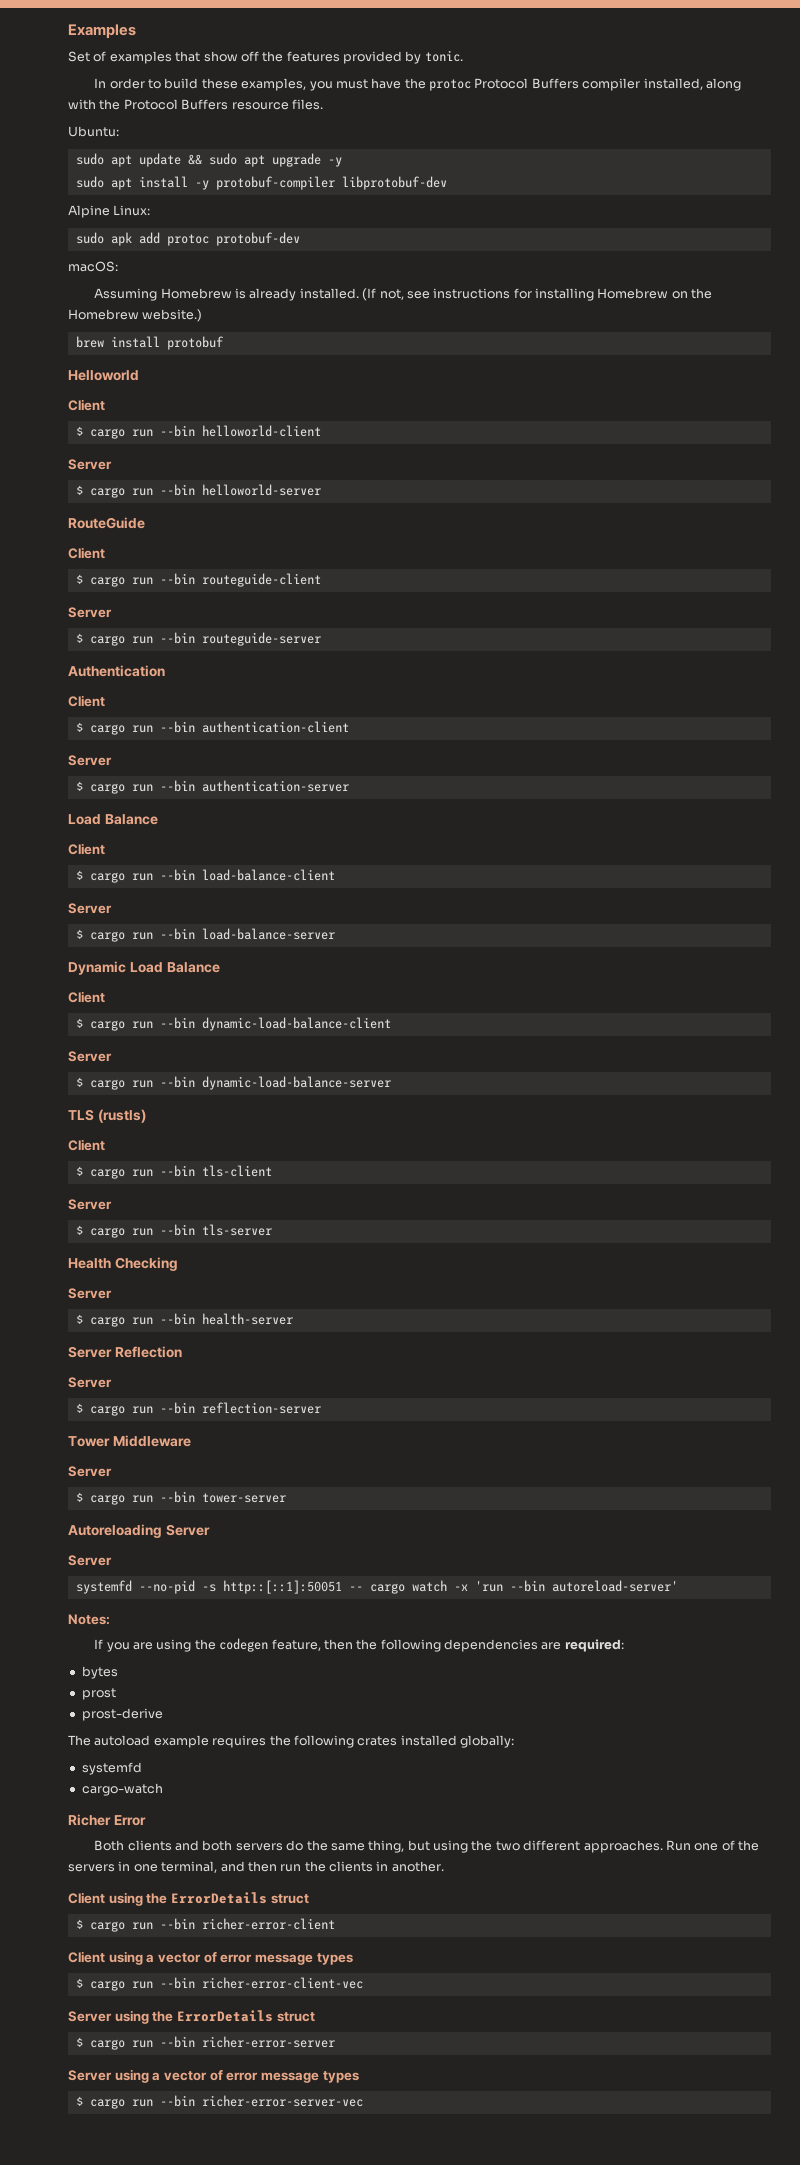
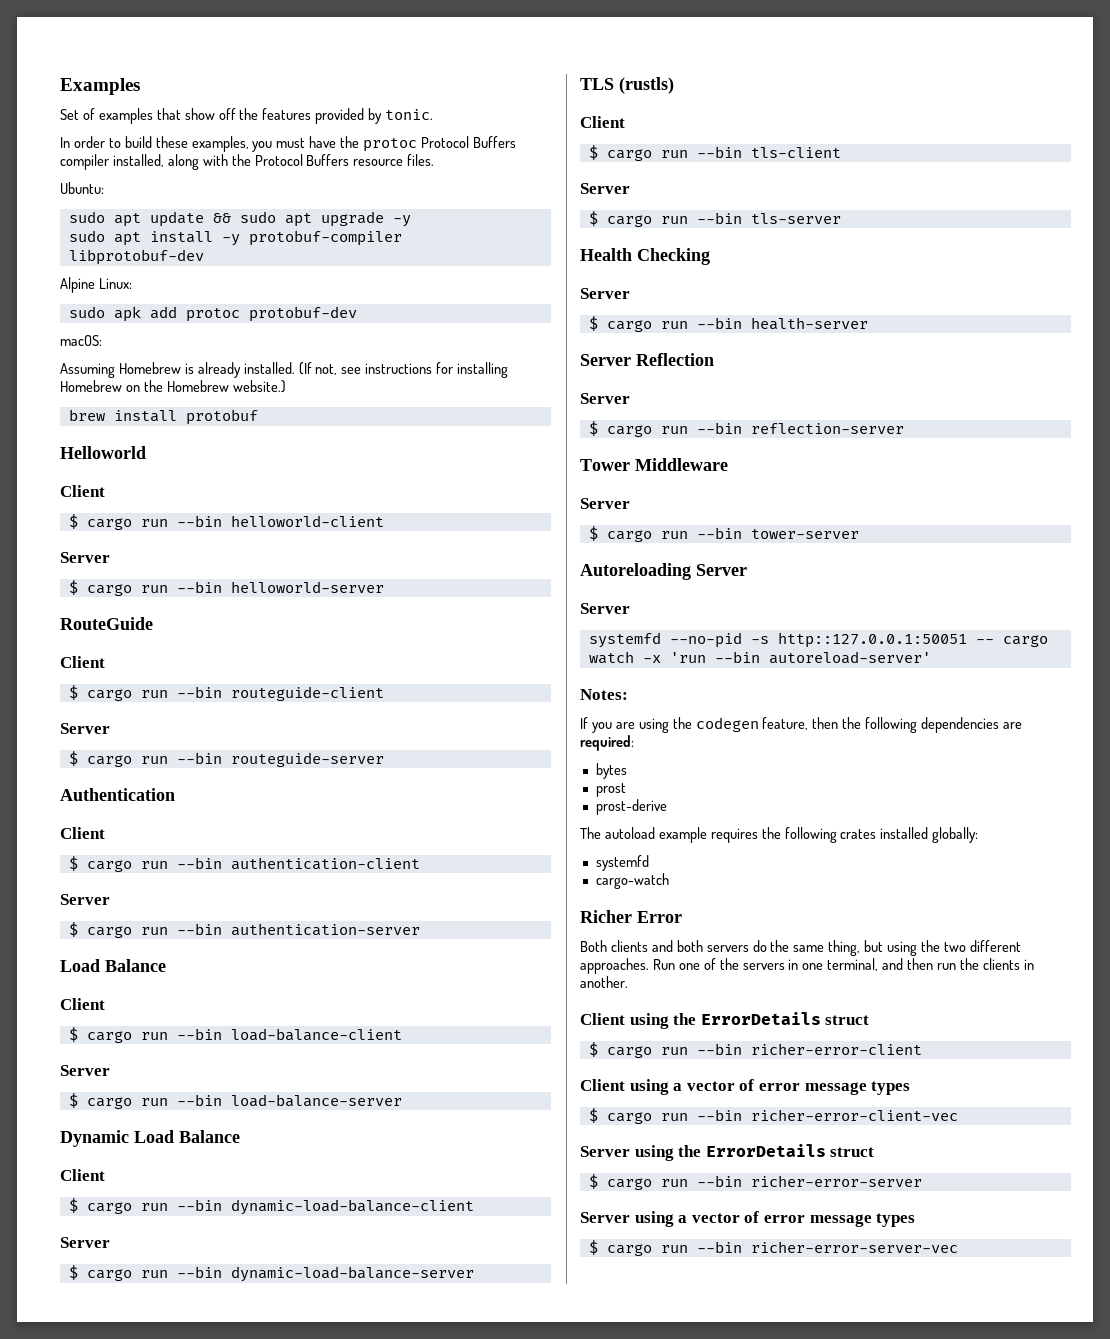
[222,1580,342,1594] http::[::1]:50051 -> [777,632,967,648] http::127.0.0.1:50051

